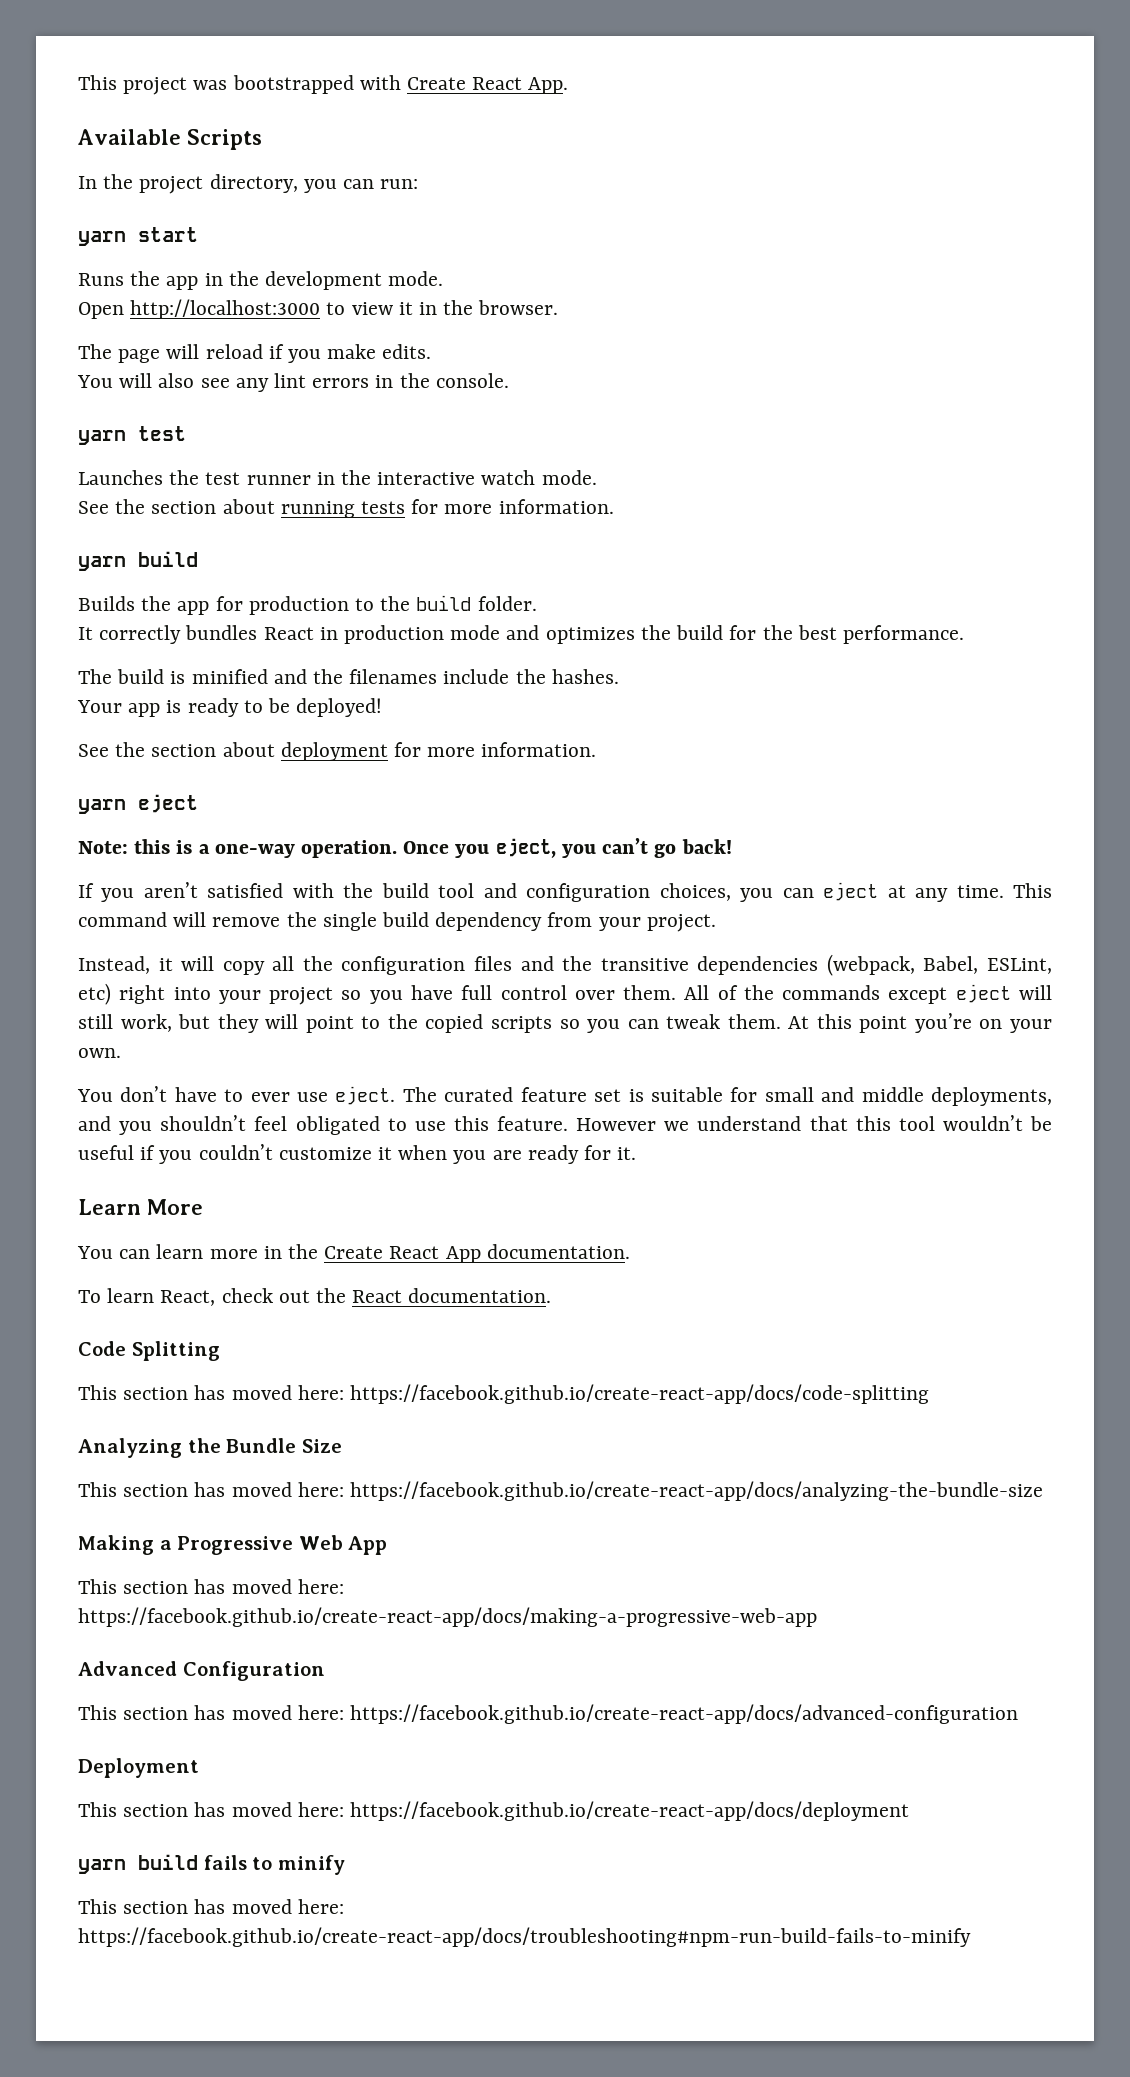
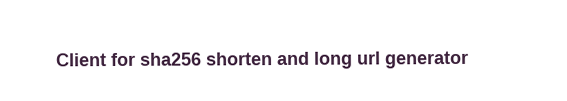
[78,75,569,95] [78,129,262,150] [78,174,419,194] [78,227,198,246] [78,271,444,290] [78,299,559,319] [78,344,432,363] [77,373,509,392] [78,426,186,445] [78,470,597,485] [78,499,614,518] [78,551,198,571] [78,595,537,615] [78,625,964,644] [78,669,619,684] [77,698,383,717] [78,742,597,761] [78,794,198,814] [78,838,732,858] [78,882,1053,902] [78,912,716,932] [78,954,1052,976] [78,983,1053,1005] [78,1013,1052,1033] [78,1048,121,1058] [77,1086,1052,1106] [78,1115,1052,1135] [78,1144,637,1164] [78,1199,203,1215] [77,1244,630,1263] [78,1288,552,1306] [78,1341,220,1361] [78,1384,930,1404] [78,1438,342,1458] [78,1481,1044,1501] [78,1535,388,1555] [78,1579,344,1594] [78,1607,817,1627] [78,1661,325,1681] [78,1704,1019,1724] [78,1758,199,1778] [78,1801,910,1821] [78,1854,345,1875] [78,1899,344,1914] [78,1927,971,1947] This project was bootstrapped with Create React App. // Available Scripts // In the project directory, you can run: // yarn start // Runs the app in the development mode. // Open http://localhost:3000 to view it in the browser. // The page will reload if you make edits. // You will also see any lint errors in the console. // yarn test // Launches the test runner in the interactive watch mode. // See the section about running tests for more information. // yarn build // Builds the app for production to the build folder. // It correctly bundles React in production mode and optimizes the build for the best performance. // The build is minified and the filenames include the hashes. // Your app is ready to be deployed! // See the section about deployment for more information. // yarn eject // Note: this is a one-way operation. Once you eject, you can’t go back! // If you aren’t satisfied with the build tool and configuration choices, you can eject at any time. This command will remove the single build dependency from your project. // Instead, it will copy all the configuration files and the transitive dependencies (webpack, Babel, ESLint, etc) right into your project so you have full control over them. All of the commands except eject will still work, but they will point to the copied scripts so you can tweak them. At this point you’re on your own. // You don’t have to ever use eject. The curated feature set is suitable for small and middle deployments, and you shouldn’t feel obligated to use this feature. However we understand that this tool wouldn’t be useful if you couldn’t customize it when you are ready for it. // Learn More // You can learn more in the Create React App documentation. // To learn React, check out the React documentation. // Code Splitting // This section has moved here: https://facebook.github.io/create-react-app/docs/code-splitting // Analyzing the Bundle Size // This section has moved here: https://facebook.github.io/create-react-app/docs/analyzing-the-bundle-size // Making a Progressive Web App // This section has moved here: https://facebook.github.io/create-react-app/docs/making-a-progressive-web-app // Advanced Configuration // This section has moved here: https://facebook.github.io/create-react-app/docs/advanced-configuration // Deployment // This section has moved here: https://facebook.github.io/create-react-app/docs/deployment // yarn build fails to minify // This section has moved here: https://facebook.github.io/create-react-app/docs/troubleshooting#npm-run-build-fails-to-minify -> [56,50,469,69] Client for sha256 shorten and long url generator

